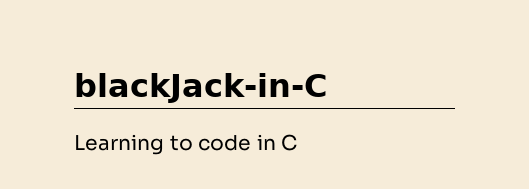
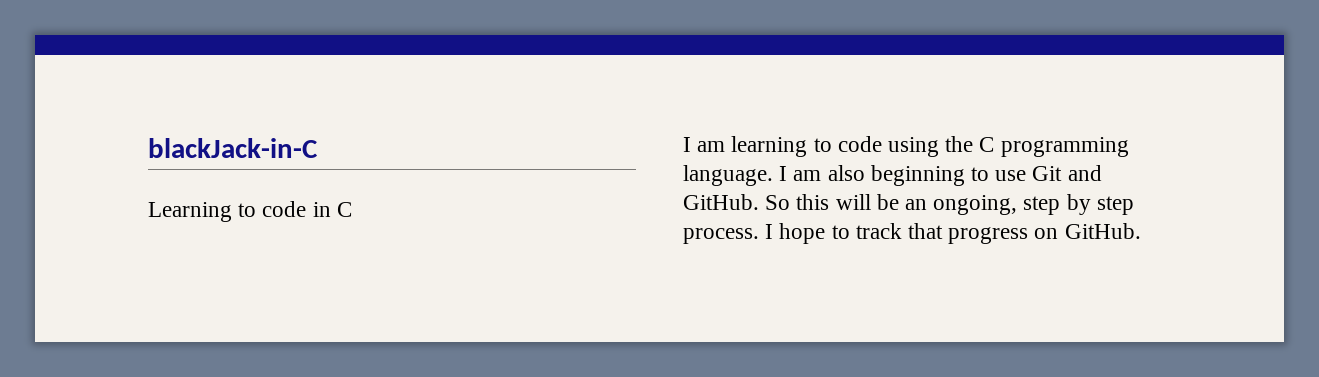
(298, 142) none -> [683,136,1129,157] [683,165,1102,186] [683,194,1134,215] [683,223,1141,244] // I am learning to code using the C programming language. I am also beginning to use Git and GitHub. So this will be an ongoing, step by step process. I hope to track that progress on GitHub.

